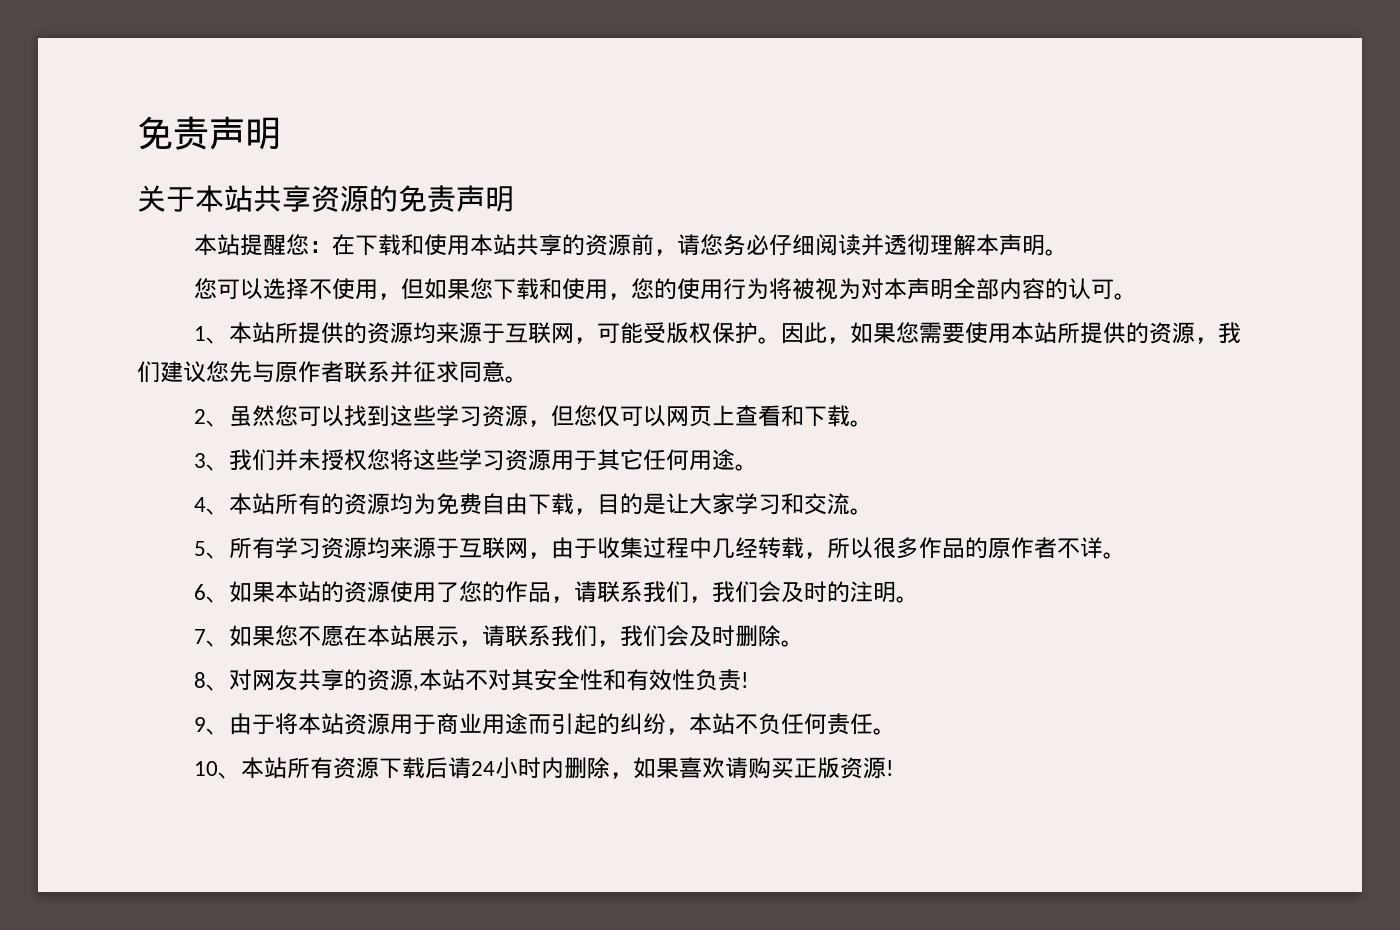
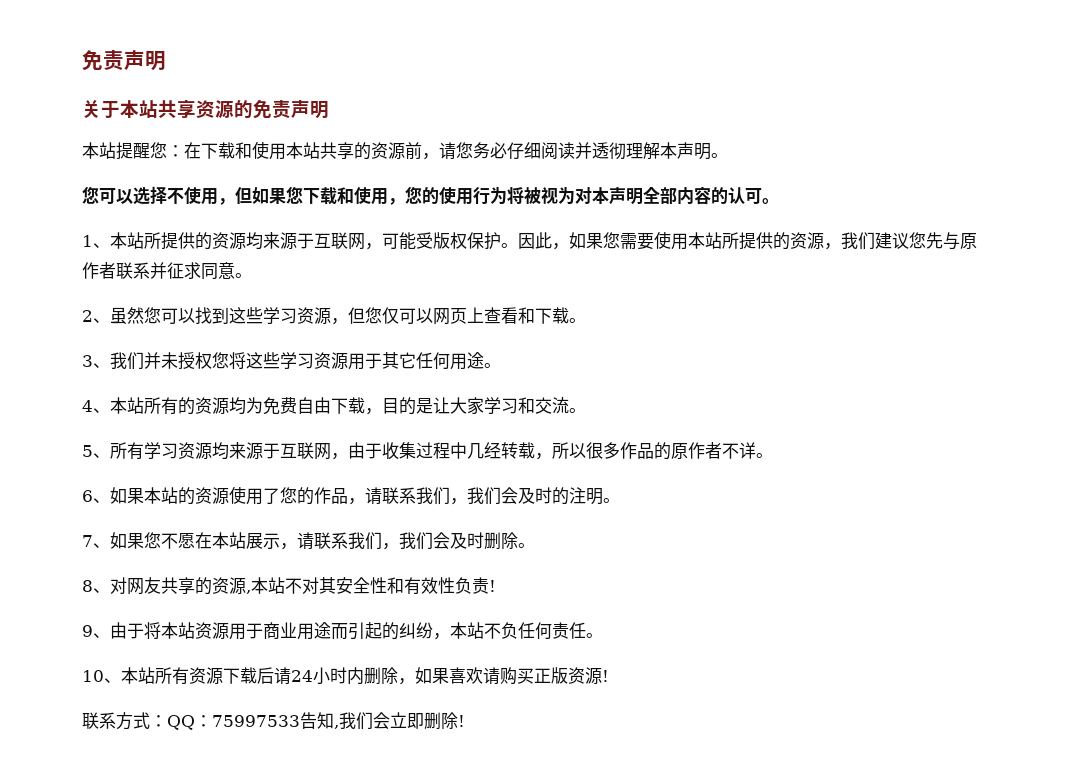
(893, 768) none -> [82,712,465,730] // 联系方式：QQ：75997533告知,我们会立即删除!

